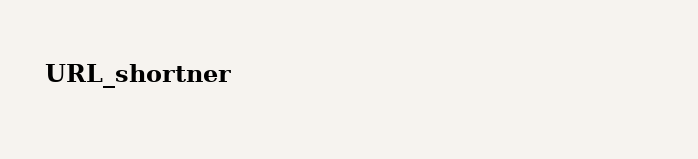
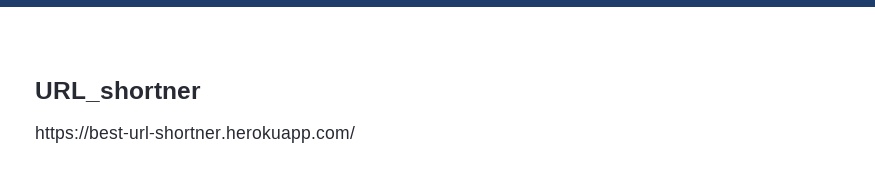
(231, 76) none -> [35,126,355,143] // https://best-url-shortner.herokuapp.com/

